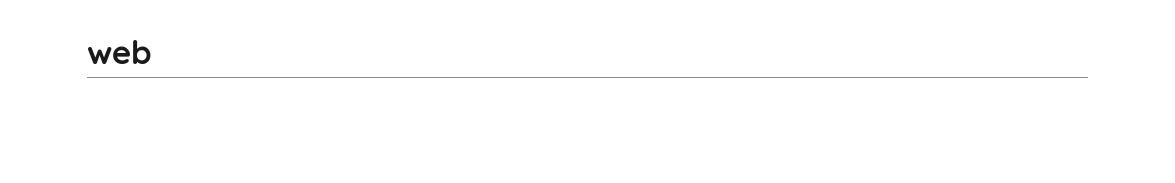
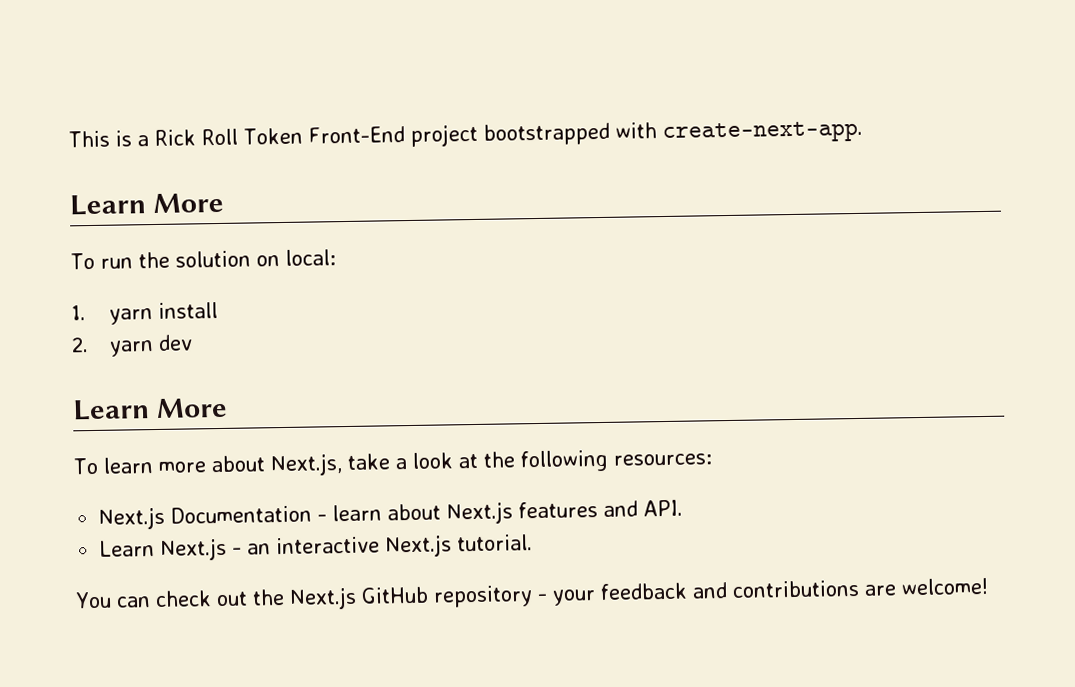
[87,40,152,64] web -> [68,120,863,148] [69,192,224,216] [70,249,336,270] [71,302,219,325] [71,334,194,357] [72,397,228,421] [73,449,712,477] [98,499,684,530] [99,534,534,561] [75,577,988,610] This is a Rick Roll Token Front-End project bootstrapped with create-next-app. // Learn More // To run the solution on local: // 1. yarn install // 2. yarn dev // Learn More // To learn more about Next.js, take a look at the following resources: // Next.js Documentation - learn about Next.js features and API. // Learn Next.js - an interactive Next.js tutorial. // You can check out the Next.js GitHub repository - your feedback and contributions are welcome!

